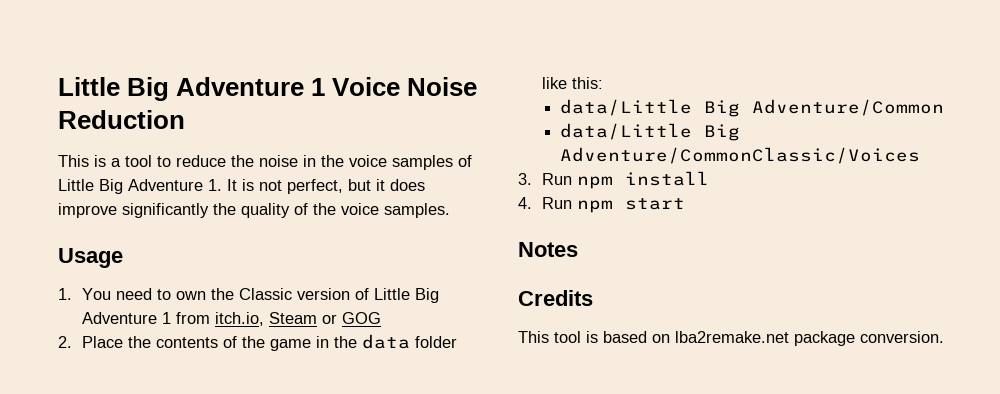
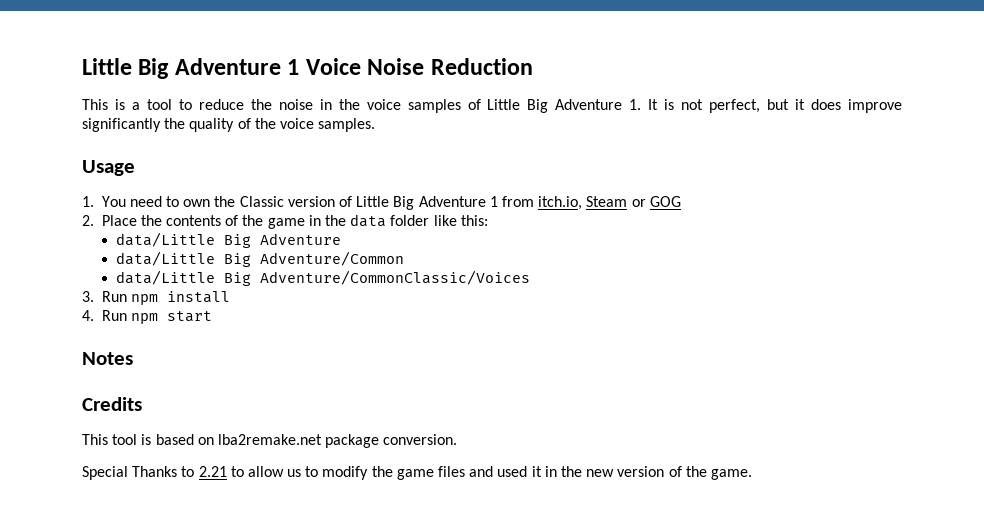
(604, 83) none -> [116,232,342,248] // data/Little Big Adventure
(944, 337) none -> [82,466,752,480] // Special Thanks to 2.21 to allow us to modify the game files and used it in the new version of the game.

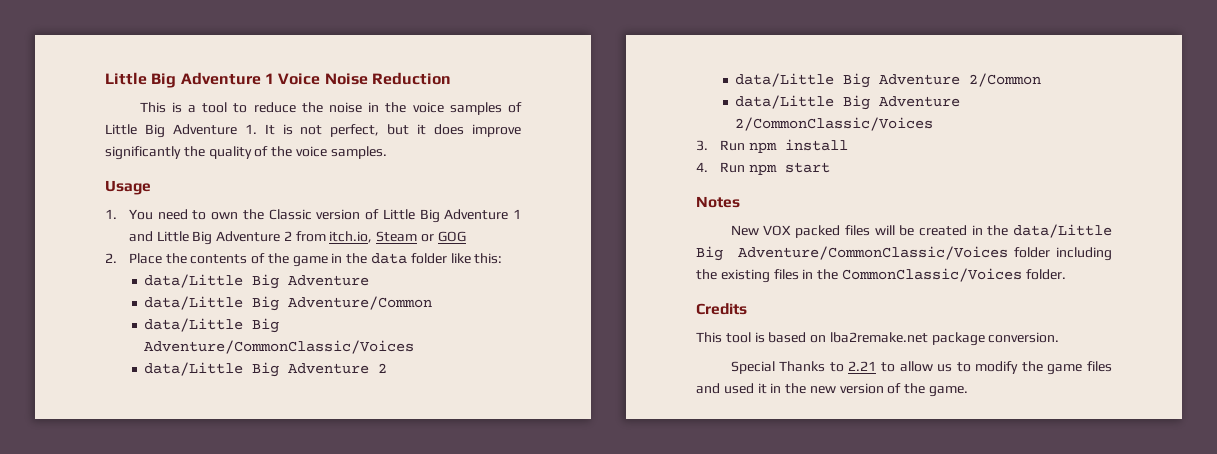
(498, 201) none -> [128,231,292,245] and Little Big Adventure 2
(531, 277) none -> [144,362,388,377] [735,73,1042,88] [735,95,961,110] [735,117,934,131] // data/Little Big Adventure 2 // data/Little Big Adventure 2/Common // data/Little Big Adventure 2/CommonClassic/Voices
(133, 358) none -> [730,224,1112,238] [696,246,1112,261] [696,268,1066,283] // New VOX packed files will be created in the data/Little Big Adventure/CommonClassic/Voices folder including the existing files in the CommonClassic/Voices folder.

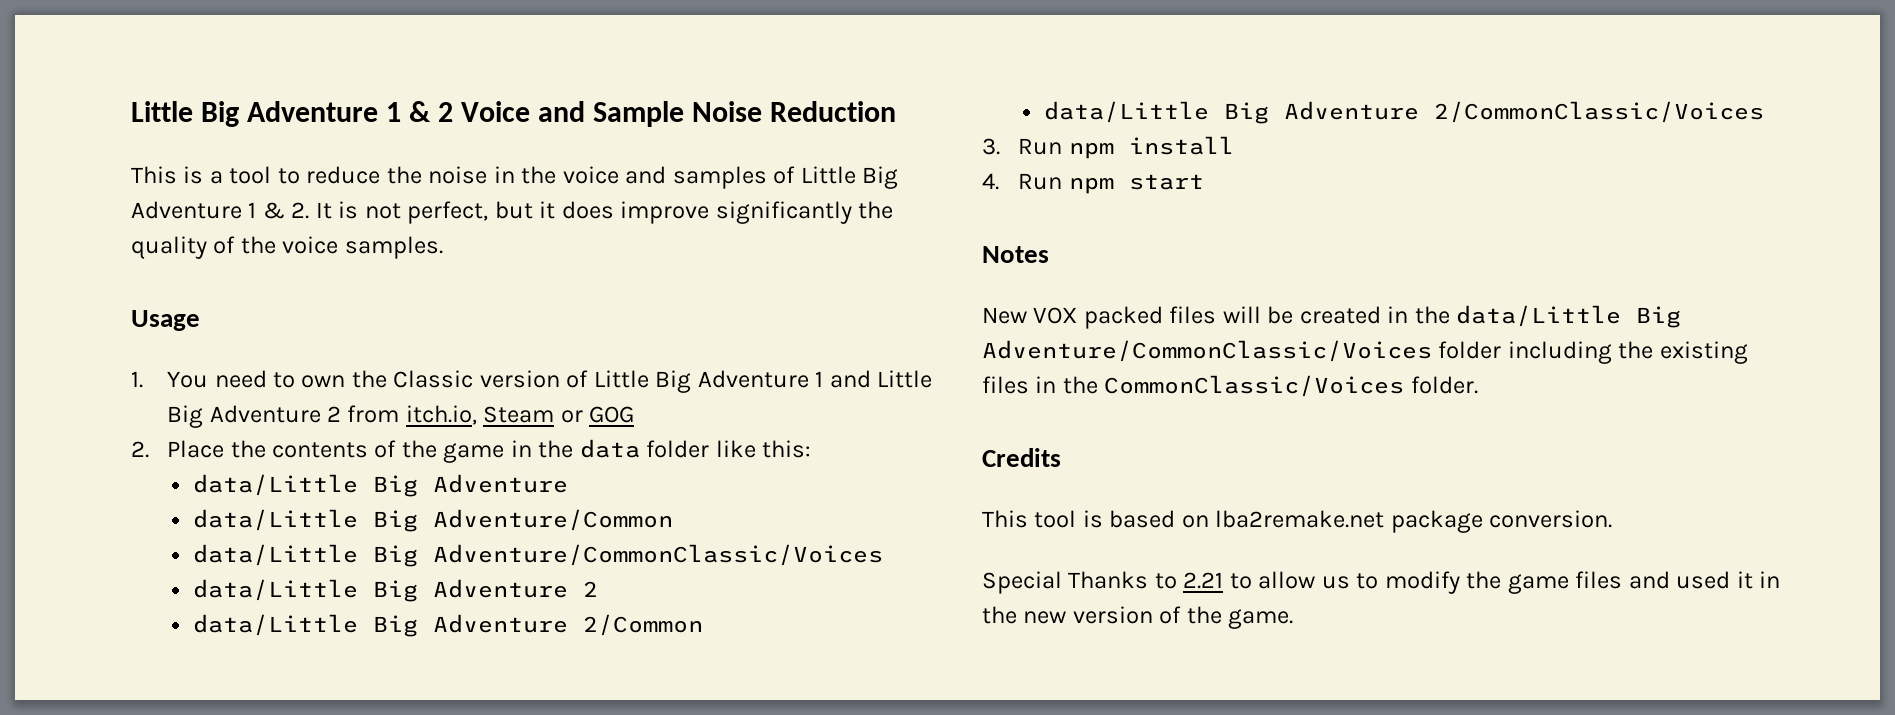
[105,72,321,88] Little Big Adventure 1 Voice -> [131,101,684,127] Little Big Adventure 1 & 2 Voice and Sample
(444, 107) none -> [625,166,667,184] and
[244,124,257,134] 1. -> [248,202,310,219] 1 & 2.

